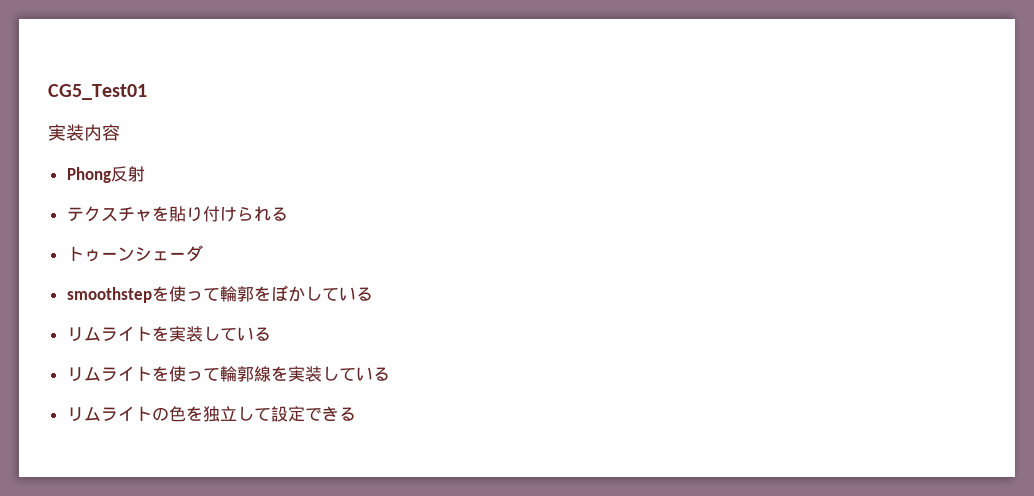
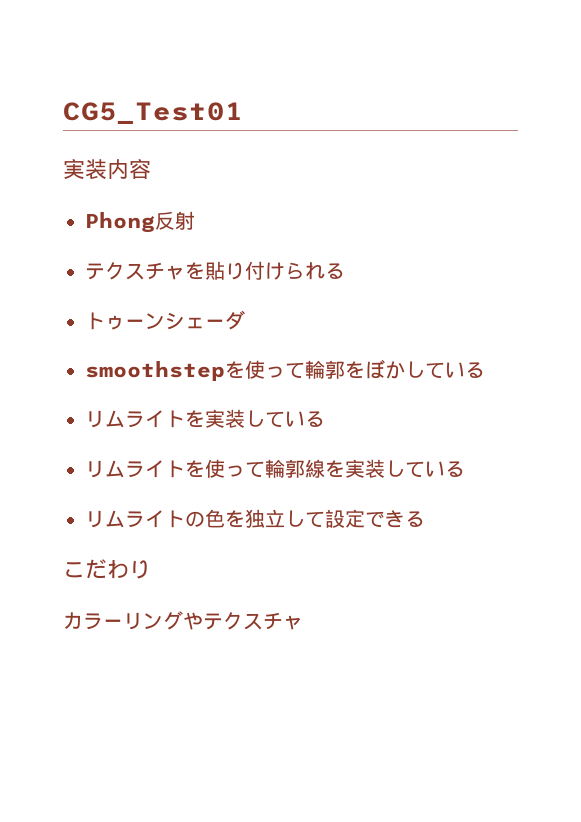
(356, 414) none -> [63,559,151,579] [63,611,303,630] // こだわり // カラーリングやテクスチャ

